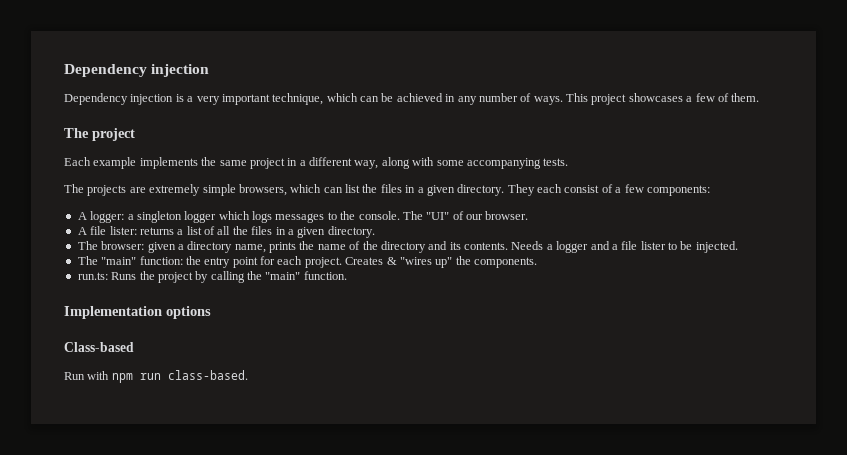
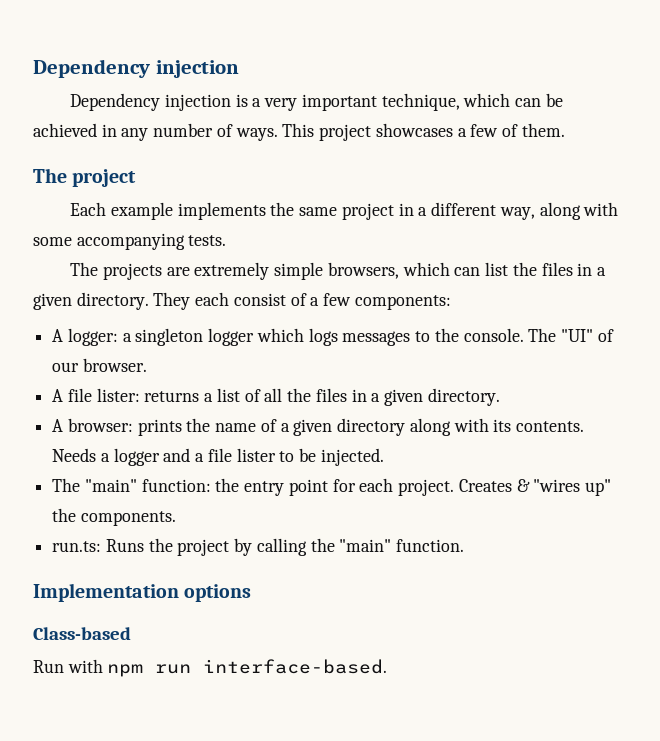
[77,241,448,253] The browser: given a directory name, prints the name of the directory and -> [52,418,489,436] A browser: prints the name of a given directory along with
[167,370,248,380] class-based. -> [203,659,388,674] interface-based.

